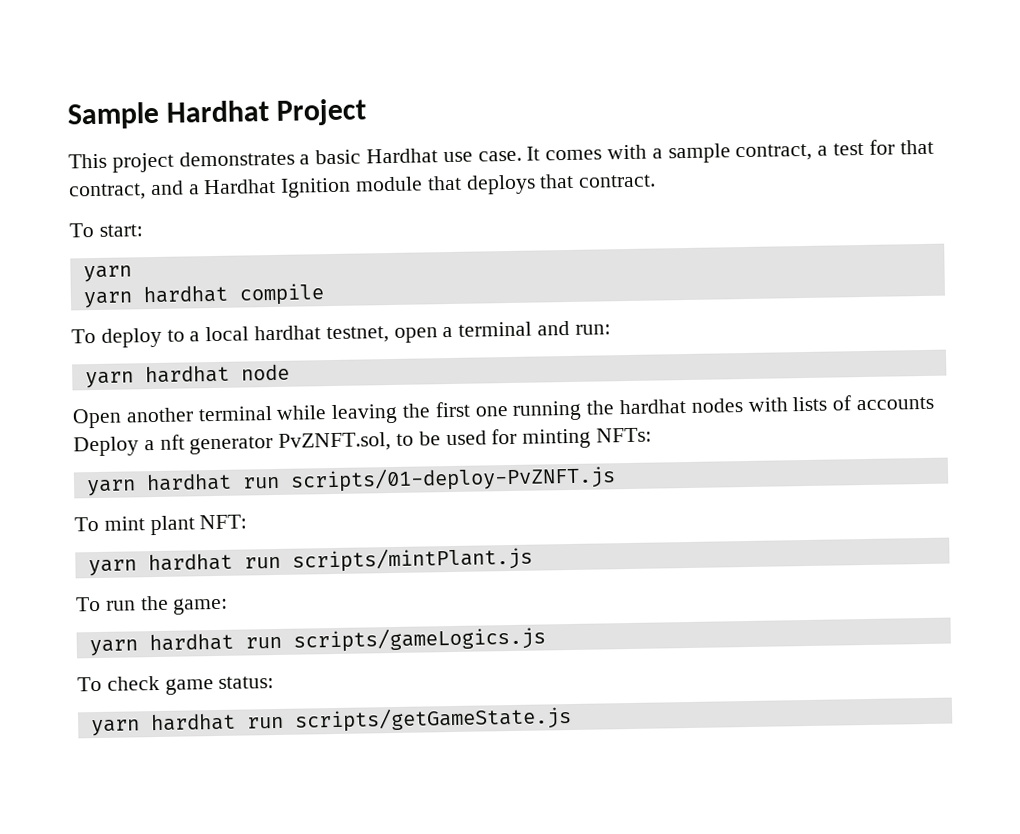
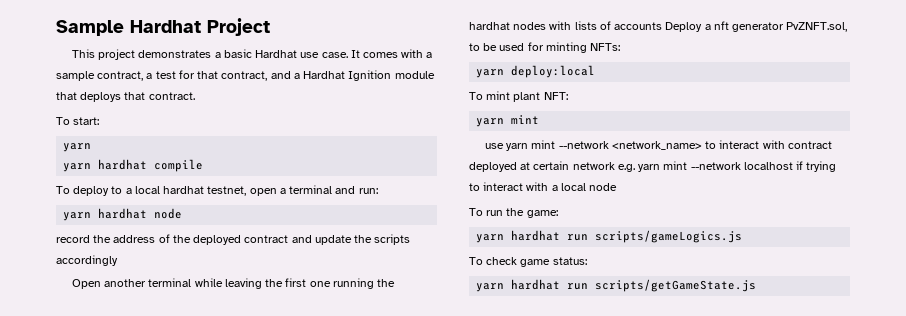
(290, 372) none -> [56,234,411,245] [56,255,118,266] // record the address of the deployed contract and update the scripts accordingly
[145,465,616,493] hardhat run scripts/01-deploy-PvZNFT.js -> [511,65,596,78] deploy:local
[147,546,533,573] hardhat run scripts/mintPlant.js -> [511,115,540,124] [484,140,832,151] [469,161,837,172] [469,182,618,191] mint // use yarn mint --network <network_name> to interact with contract deployed at certain network e.g. yarn mint --network localhost if trying to interact with a local node

